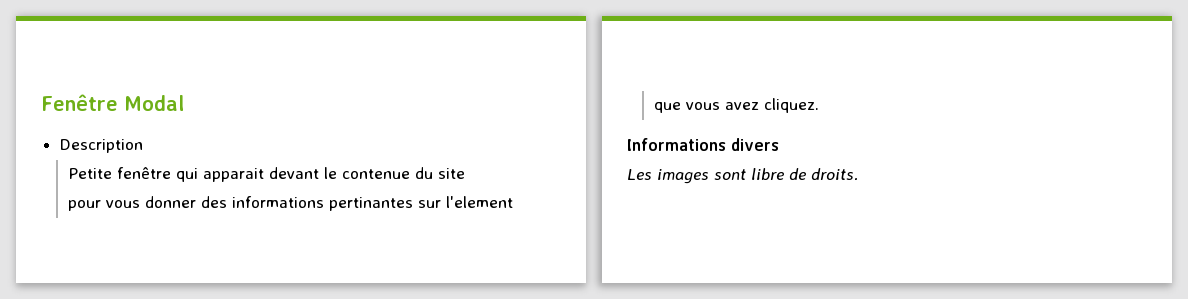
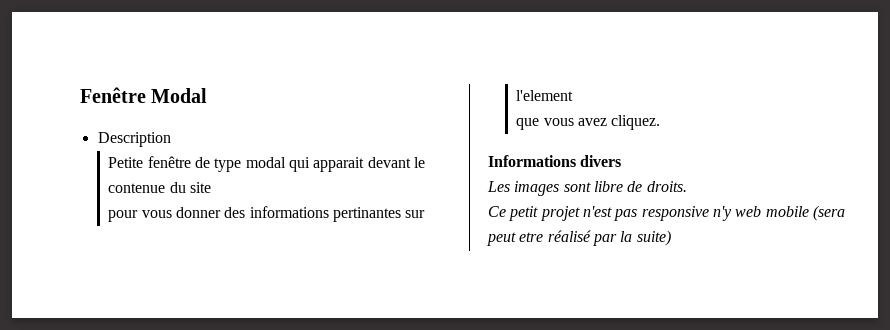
(171, 173) none -> [195,157,286,172] de type modal
(858, 174) none -> [488,205,845,221] [487,230,671,246] // Ce petit projet n'est pas responsive n'y web mobile (sera peut etre réalisé par la suite)

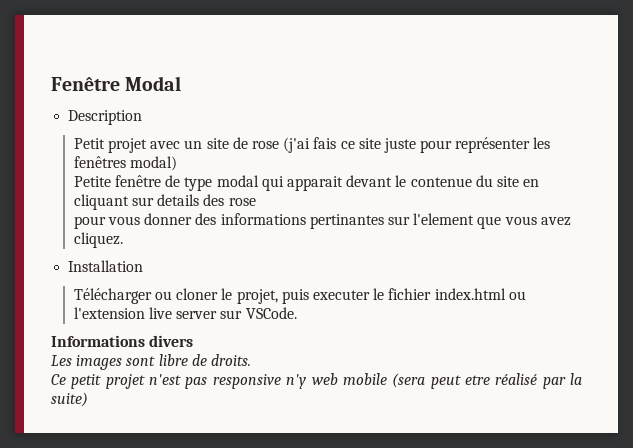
(171, 139) none -> [73,137,551,153] [73,156,178,171] // Petit projet avec un site de rose (j'ai fais ce site juste pour représenter les fenêtres modal)
(212, 187) none -> [523,179,540,187] [73,194,256,210] en cliquant sur details des rose
(574, 95) // -> (475, 219) none
(661, 122) none -> [68,260,144,272] [73,288,526,304] [73,307,297,319] // Installation // Télécharger ou cloner le projet, puis executer le fichier index.html ou l'extension live server sur VSCode.

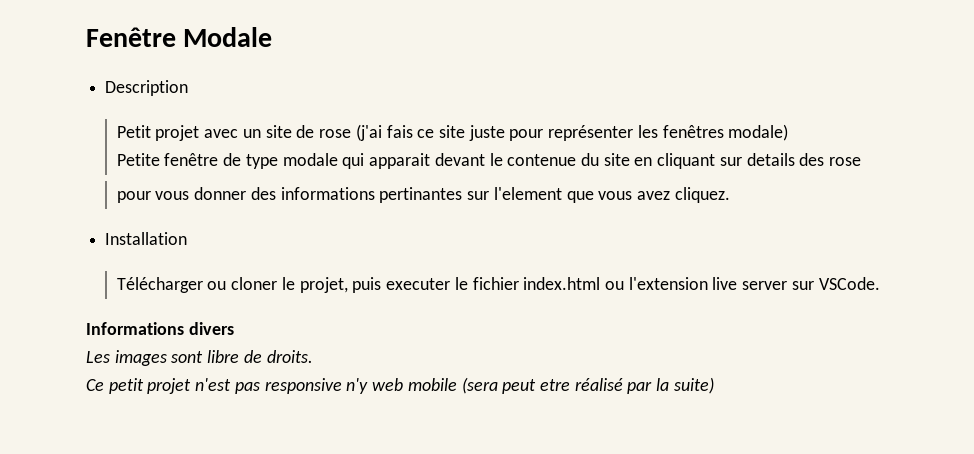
[125,76,182,91] Modal -> [183,27,273,47] Modale
[130,156,178,171] modal) -> [728,124,789,141] modale)
[216,175,259,187] modal -> [282,153,338,166] modale

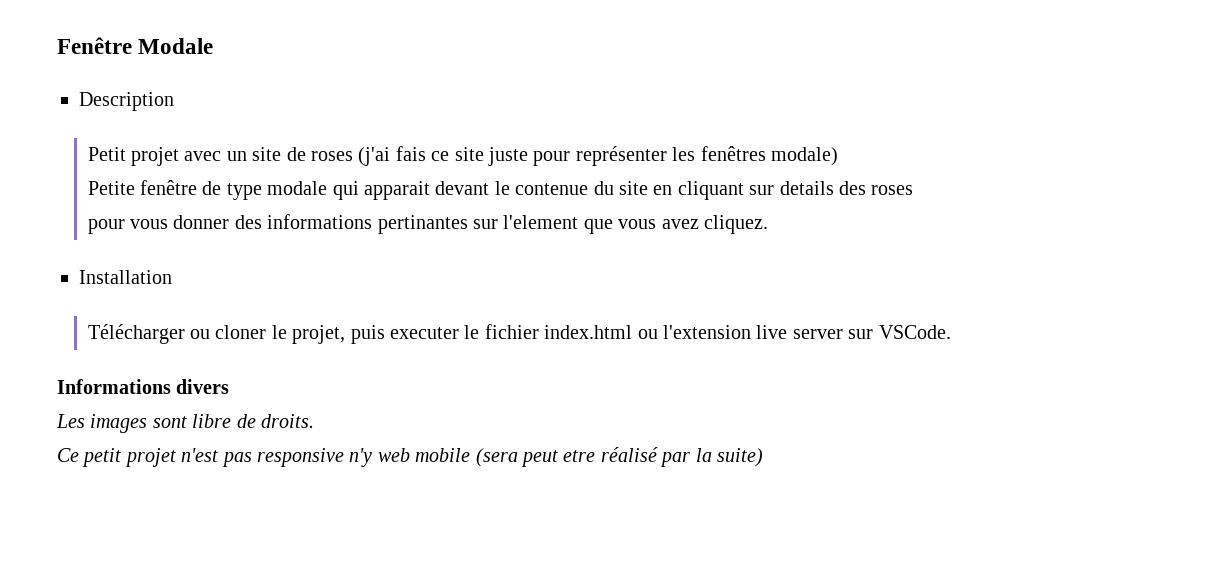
[319,129,352,138] rose -> [311,151,354,161] roses
[829,157,862,166] rose -> [871,185,914,195] roses

